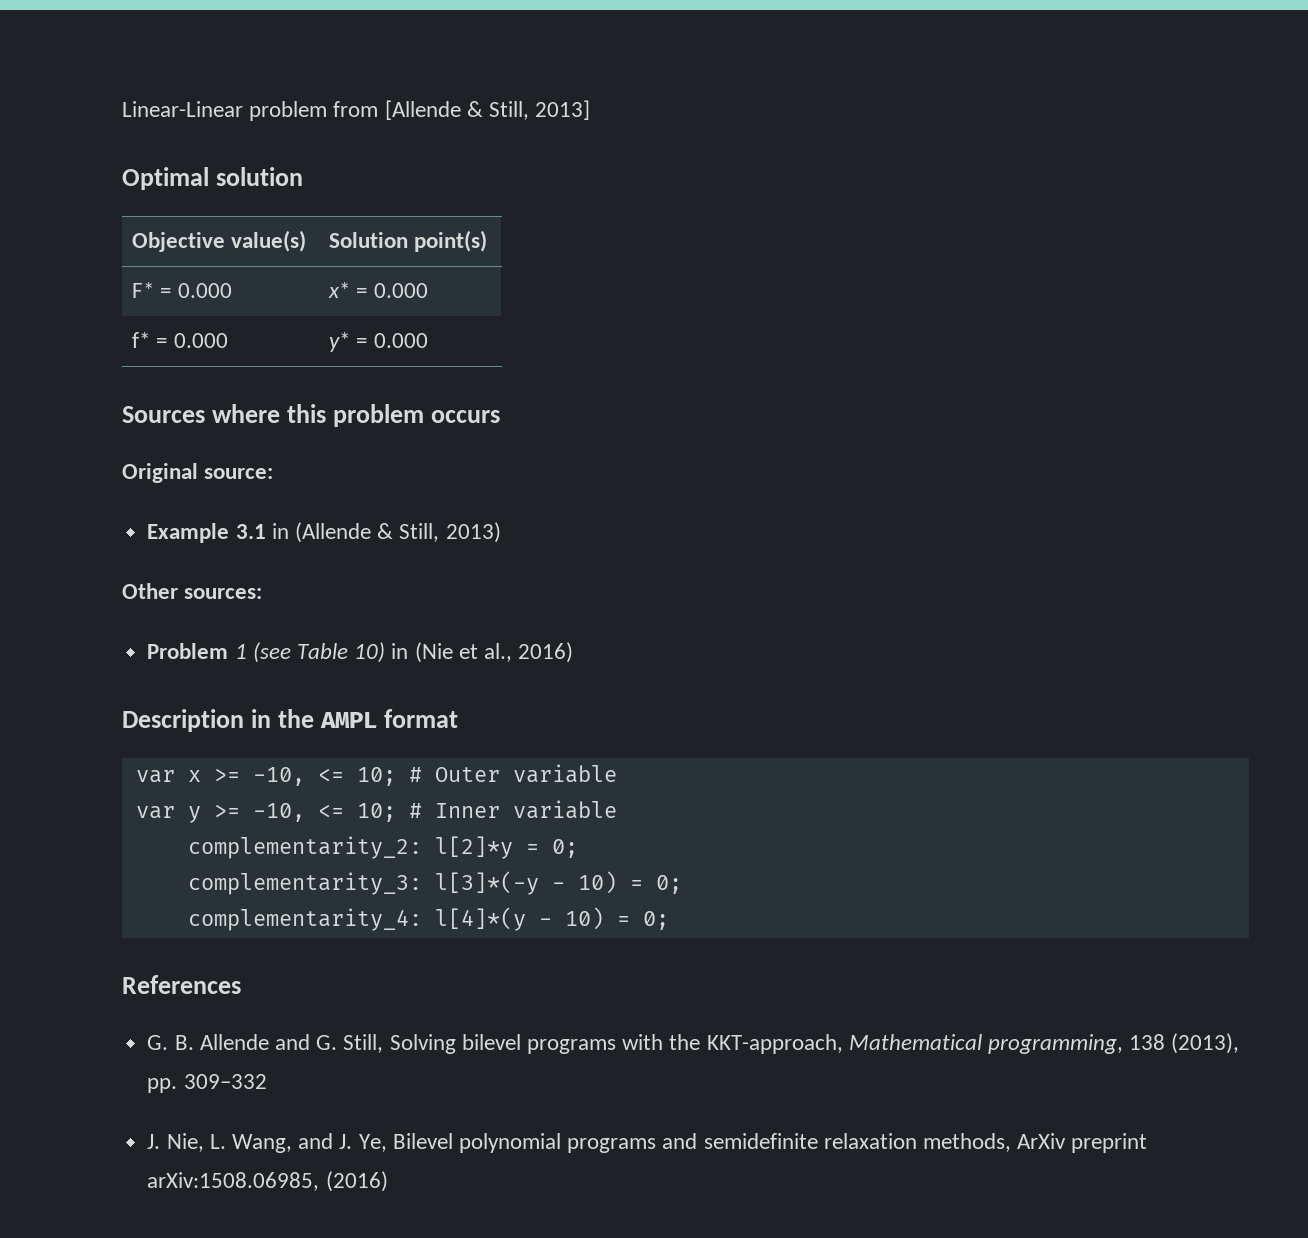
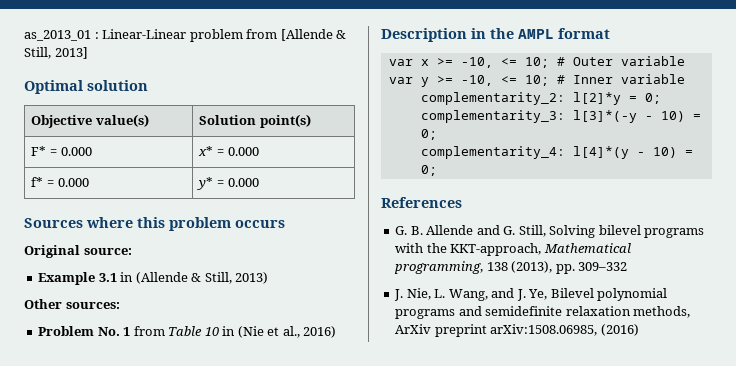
(122, 109) none -> [24,30,99,41] as_2013_01 :
[234,642,386,663] 1 (see Table 10) -> [97,326,219,336] No. 1 from Table 10

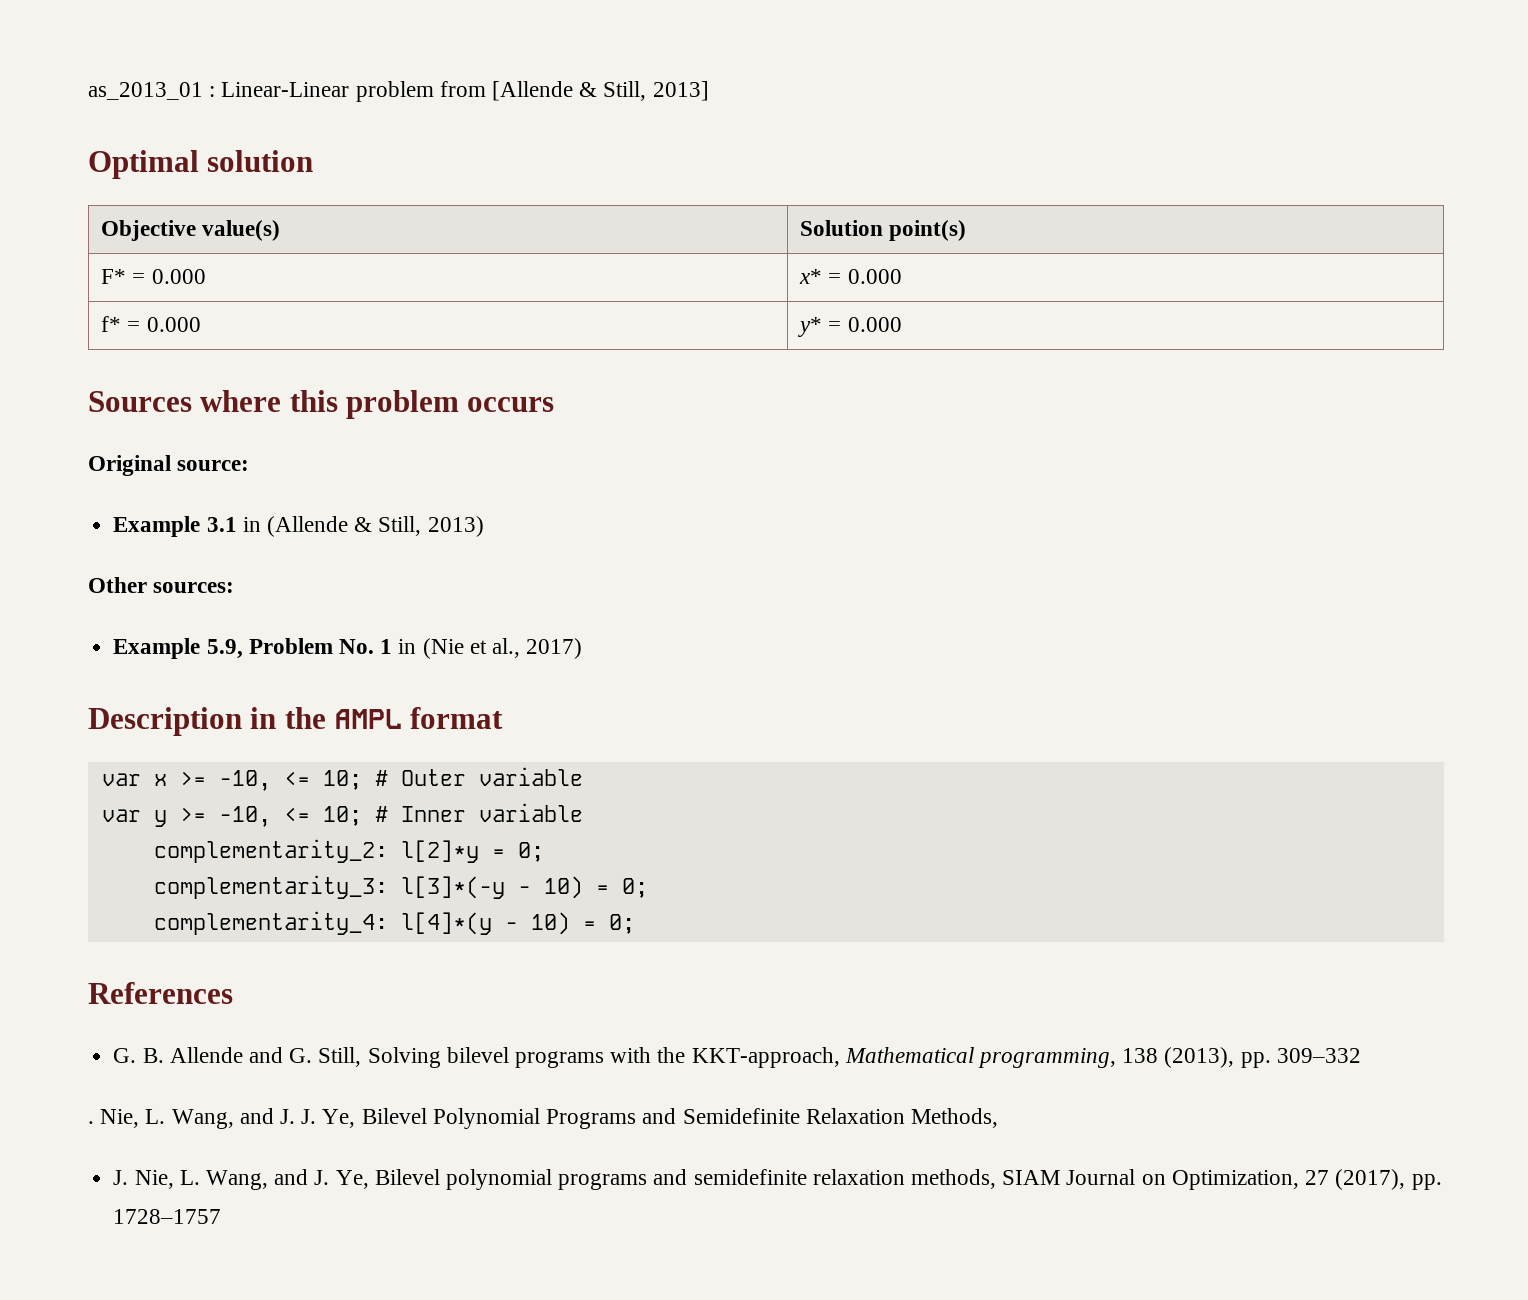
(120, 305) none -> [113,638,243,659] Example 5.9,
[133,326,219,336] from Table 10 -> (393, 646) none
[303,326,337,338] 2016) -> [526,638,583,659] 2017)
(628, 266) none -> [88,1108,998,1129] // . Nie, L. Wang, and J. J. Ye, Bilevel Polynomial Programs and Semidefinite Relaxation Methods,
[395,324,639,337] ArXiv preprint arXiv:1508.06985, (2016) -> [1002,1169,1442,1190] [113,1209,222,1224] SIAM Journal on Optimization, 27 (2017), pp. 1728–1757

